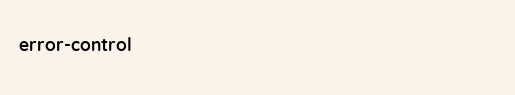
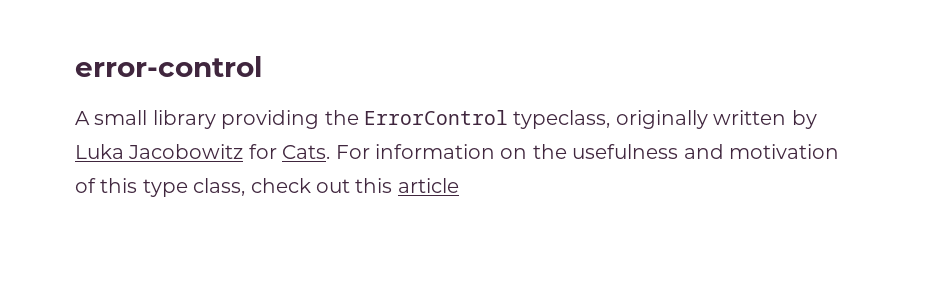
(132, 44) none -> [75,110,817,129] [75,144,839,159] [75,178,459,197] // A small library providing the ErrorControl typeclass, originally written by Luka Jacobowitz for Cats. For information on the usefulness and motivation of this type class, check out this article

